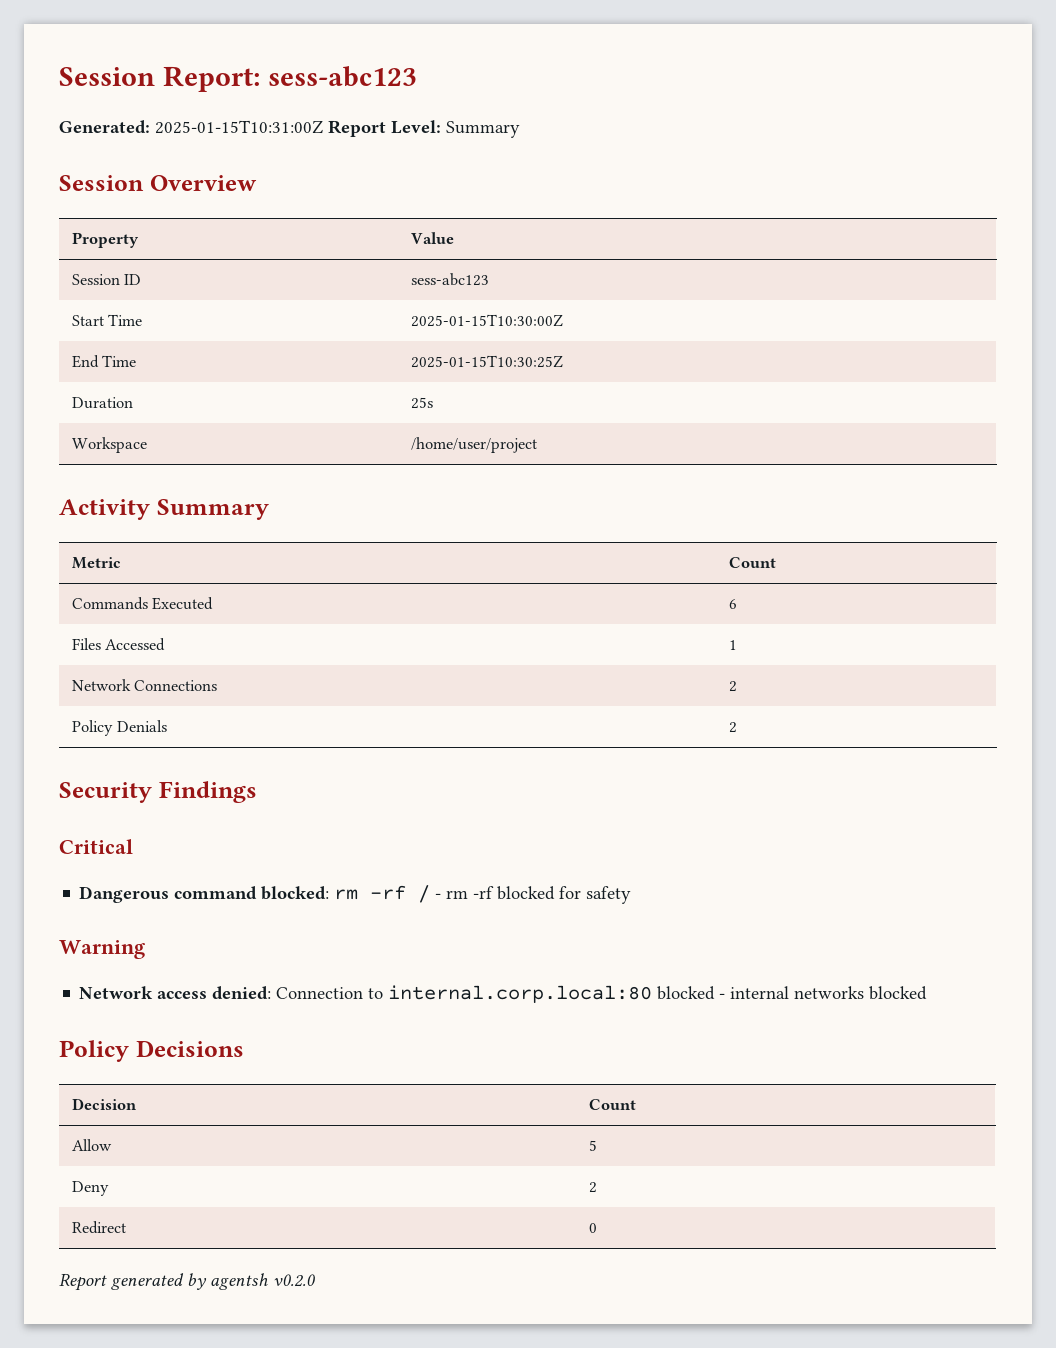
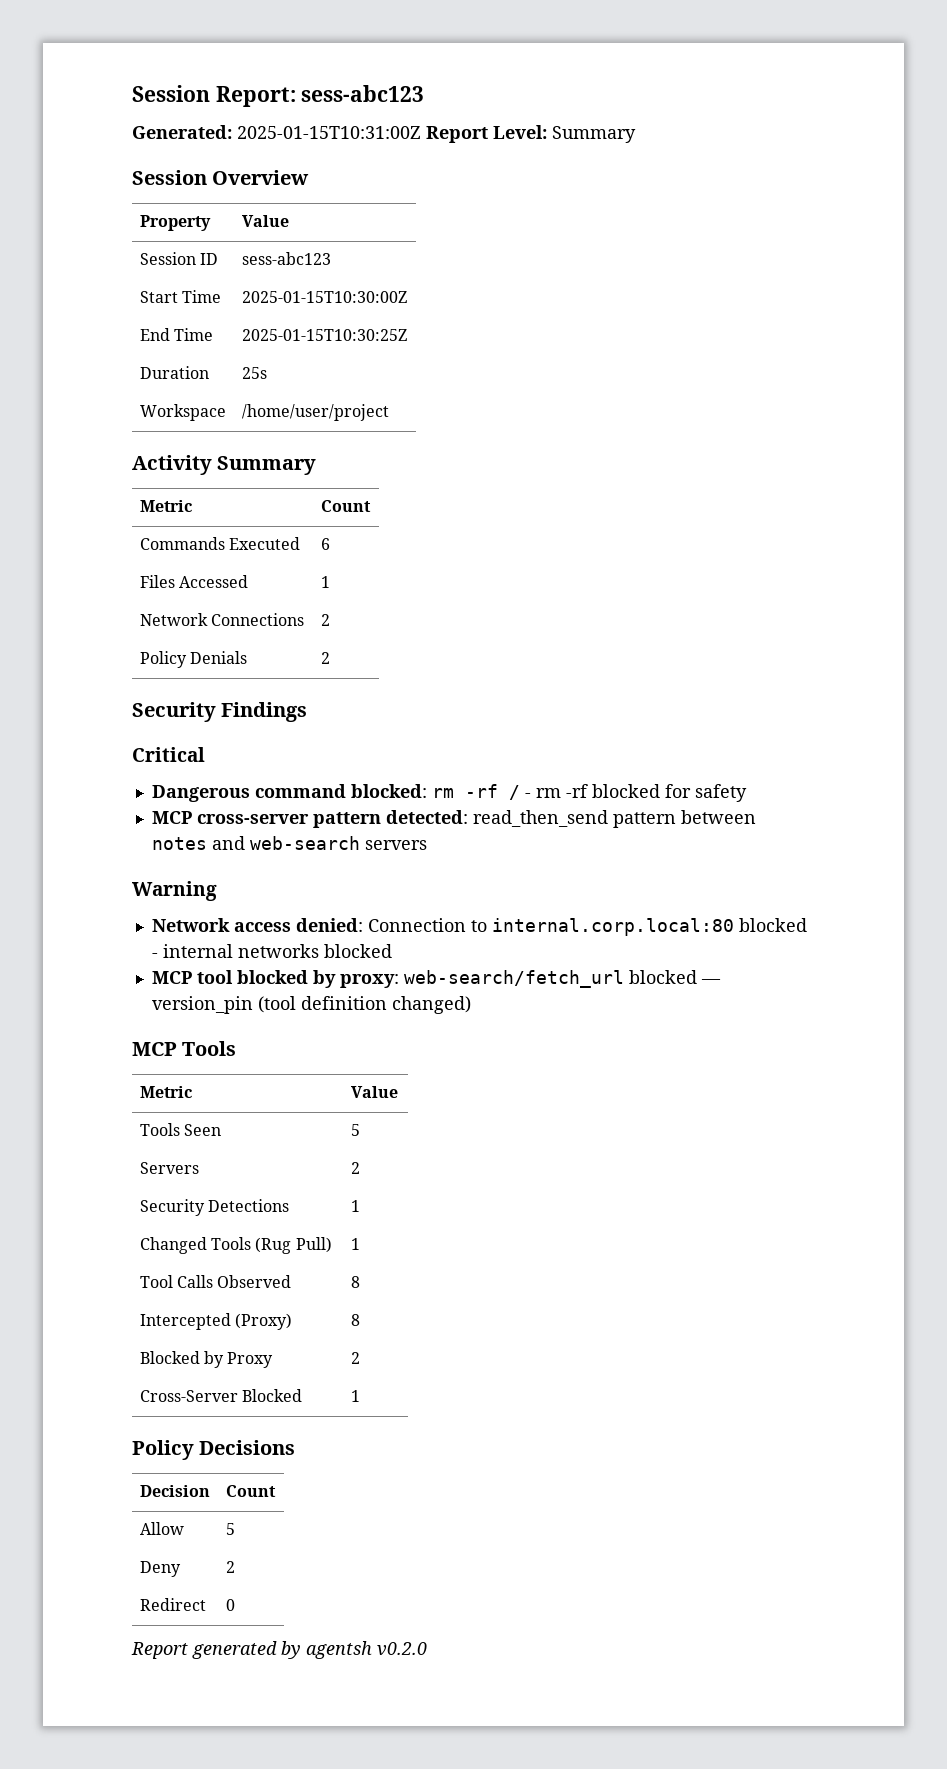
(632, 895) none -> [151,810,756,828] [151,836,427,850] // MCP cross-server pattern detected: read_then_send pattern between notes and web-search servers
(928, 993) none -> [151,970,721,988] [151,996,471,1014] [132,1041,237,1056] [139,1086,192,1098] [350,1086,398,1098] [139,1123,221,1136] [350,1124,360,1136] [139,1162,199,1174] [350,1162,360,1174] [139,1199,289,1216] [350,1200,360,1212] [139,1237,332,1254] [350,1238,360,1250] [139,1275,292,1288] [350,1276,360,1288] [139,1313,292,1330] [350,1314,360,1326] [139,1351,274,1368] [350,1352,360,1364] [139,1389,302,1402] [350,1390,360,1402] // MCP tool blocked by proxy: web-search/fetch_url blocked — version_pin (tool definition changed) // MCP Tools // Metric | Value // Tools Seen | 5 // Servers | 2 // Security Detections | 1 // Changed Tools (Rug Pull) | 1 // Tool Calls Observed | 8 // Intercepted (Proxy) | 8 // Blocked by Proxy | 2 // Cross-Server Blocked | 1

